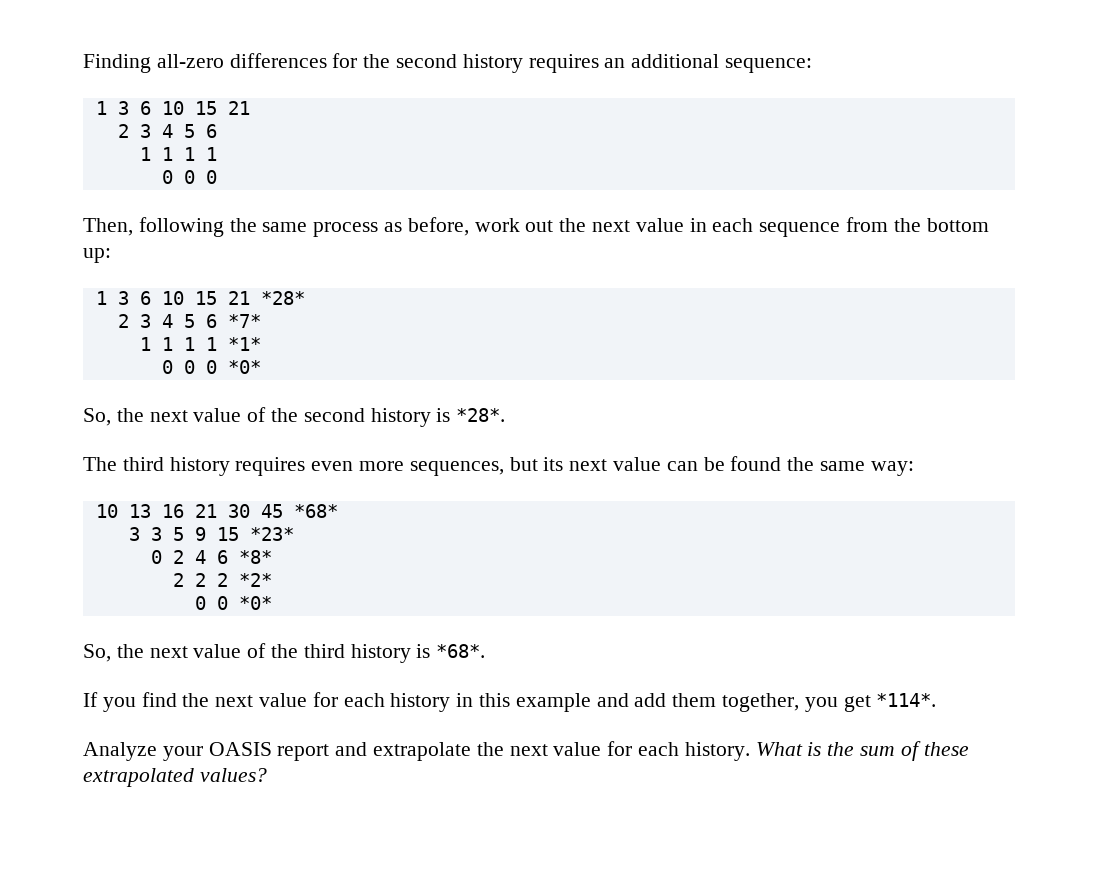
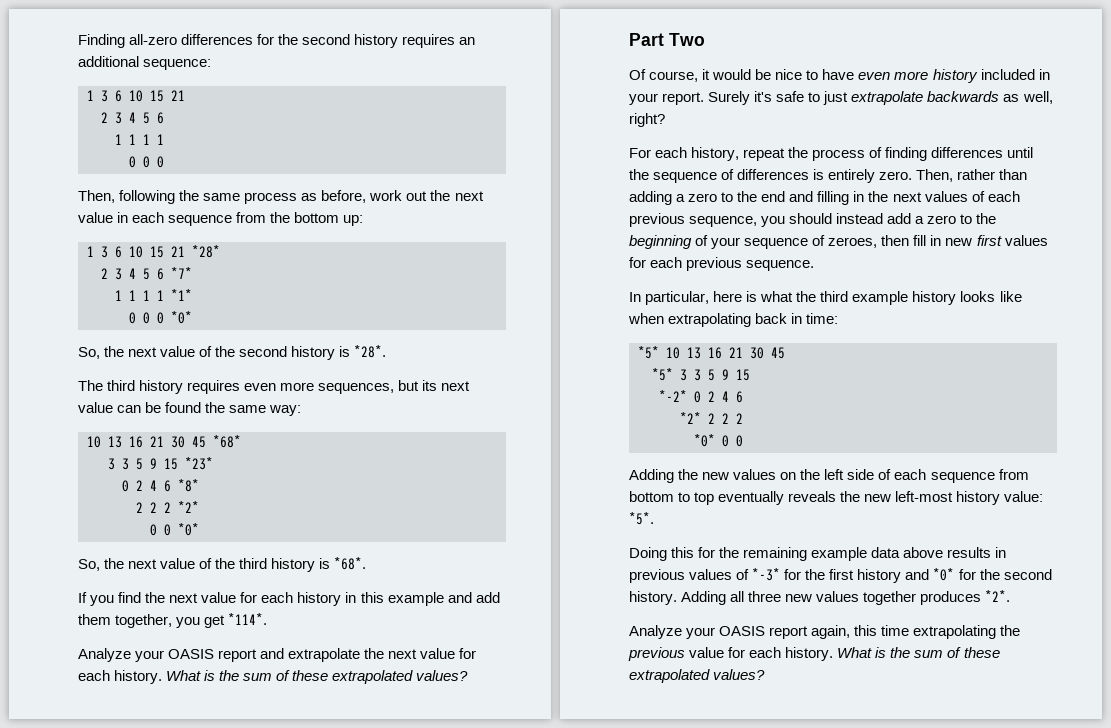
(267, 775) none -> [629,33,705,46] [629,69,1050,83] [629,91,1053,105] [629,113,665,127] [629,147,1034,161] [629,169,1028,183] [629,191,1020,205] [629,213,997,227] [629,235,1048,249] [629,257,815,271] [629,291,1022,305] [628,313,839,327] [638,346,785,359] [652,368,750,381] [659,390,743,403] [680,412,743,424] [694,434,743,447] [629,469,1029,483] [629,491,1044,505] [629,512,654,525] [629,547,1007,561] [629,568,1052,583] [629,590,1011,605] [629,625,1021,639] [628,647,1000,661] [629,669,766,683] // Part Two // Of course, it would be nice to have even more history included in your report. Surely it's safe to just extrapolate backwards as well, right? // For each history, repeat the process of finding differences until the sequence of differences is entirely zero. Then, rather than adding a zero to the end and filling in the next values of each previous sequence, you should instead add a zero to the beginning of your sequence of zeroes, then fill in new first values for each previous sequence. // In particular, here is what the third example history looks like when extrapolating back in time: // *5* 10 13 16 21 30 45 // *5* 3 3 5 9 15 // *-2* 0 2 4 6 // *2* 2 2 2 // *0* 0 0 // Adding the new values on the left side of each sequence from bottom to top eventually reveals the new left-most history value: *5*. // Doing this for the remaining example data above results in previous values of *-3* for the first history and *0* for the second history. Adding all three new values together produces *2*. // Analyze your OASIS report again, this time extrapolating the previous value for each history. What is the sum of these extrapolated values?

